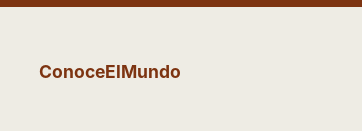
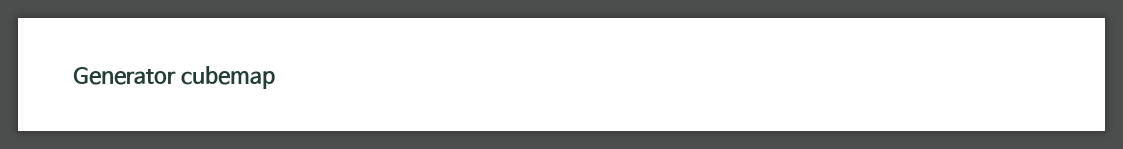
[39,65,181,78] ConoceElMundo -> [73,66,275,89] Generator cubemap

